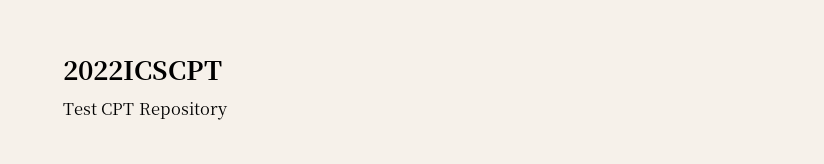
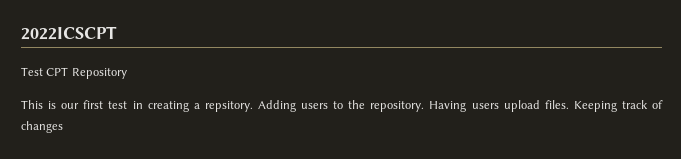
(228, 111) none -> [21,100,664,112] [21,121,63,133] // This is our first test in creating a repsitory. Adding users to the repository. Having users upload files. Keeping track of changes

